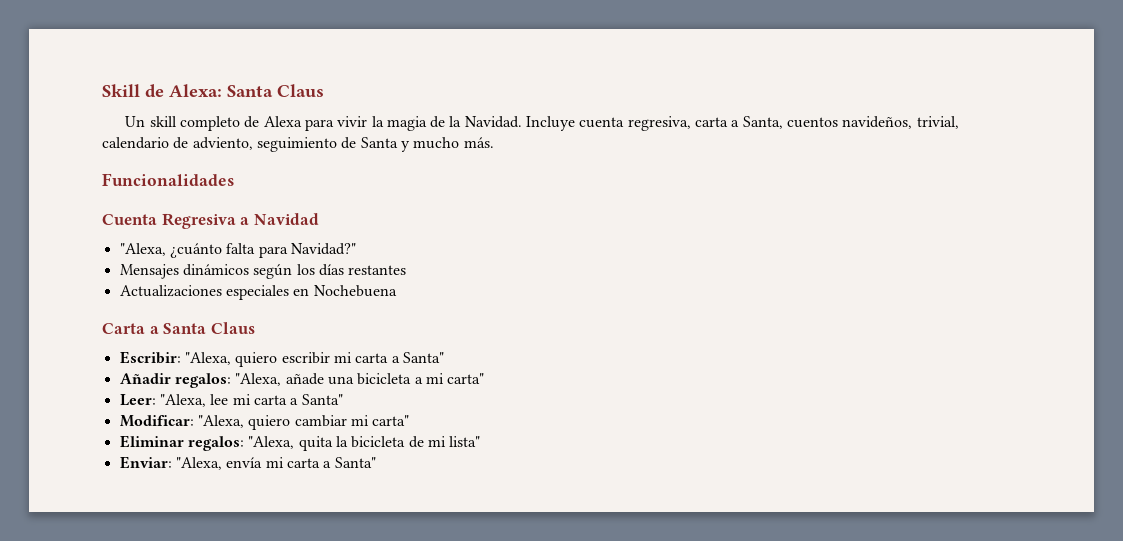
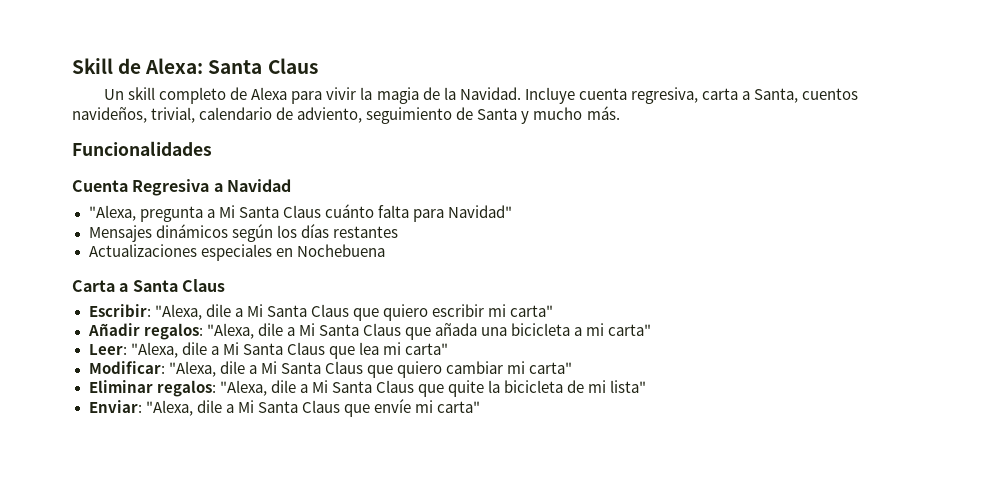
[169,243,222,258] ¿cuánto -> [139,204,374,222] pregunta a Mi Santa Claus cuánto
[290,243,356,255] Navidad?" -> [447,205,512,218] Navidad"
[235,352,444,367] [119,373,324,388] quiero escribir mi carta a Santa" // Añadir regalos: "Alexa, añade -> [205,304,554,321] [87,323,477,340] dile a Mi Santa Claus que quiero escribir mi carta" // Añadir regalos: "Alexa, dile a Mi Santa Claus que añada
[210,394,343,405] [119,415,244,428] lee mi carta a Santa" // Modificar: "Alexa, -> [181,342,449,359] [88,361,393,378] dile a Mi Santa Claus que lea mi carta" // Modificar: "Alexa, dile a Mi Santa Claus que
[298,436,333,451] quita -> [270,380,484,397] dile a Mi Santa Claus que quite
[226,457,376,468] envía mi carta a Santa" -> [196,399,481,417] dile a Mi Santa Claus que envíe mi carta"

